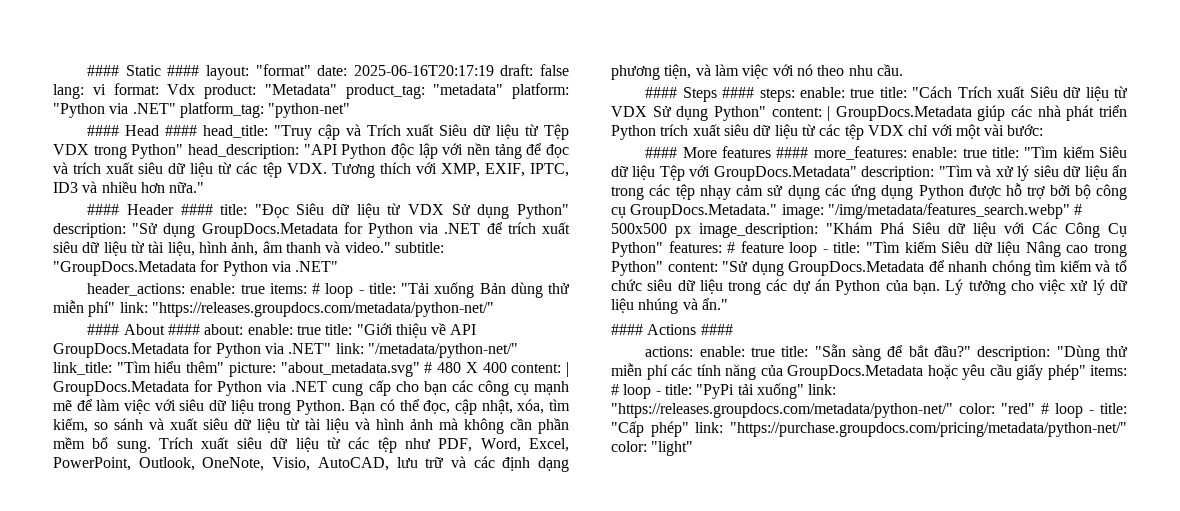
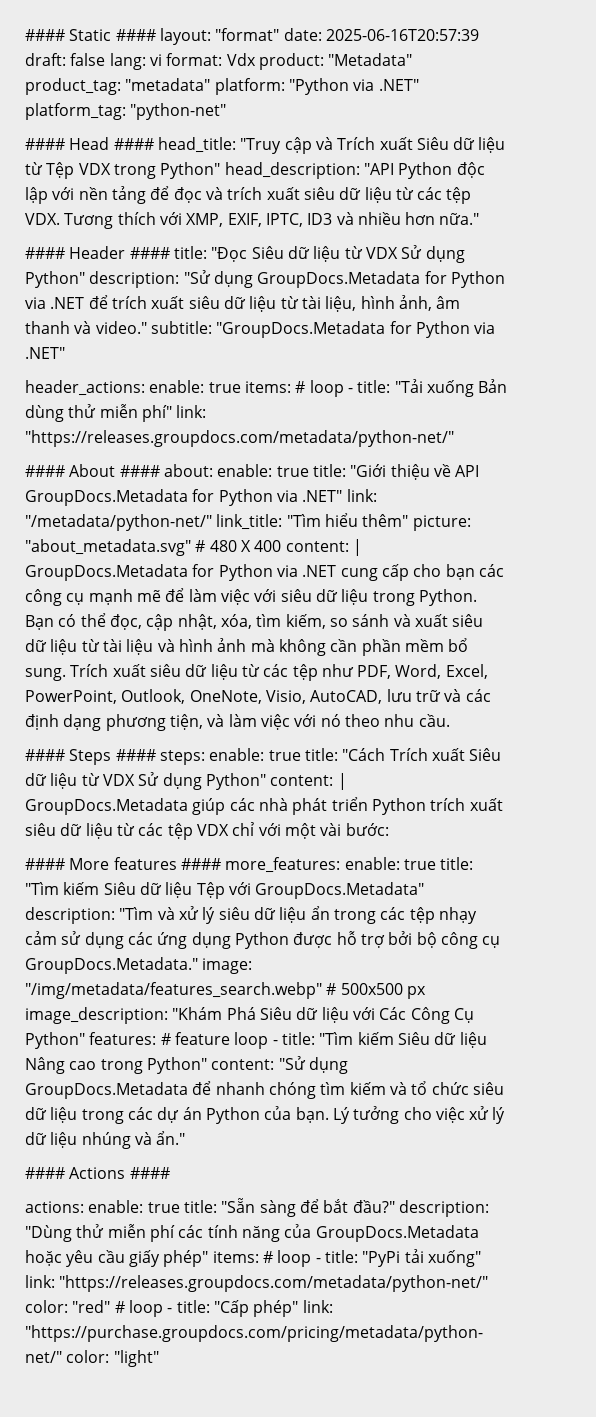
[353,65,494,76] 2025-06-16T20:17:19 -> [325,29,479,41] 2025-06-16T20:57:39

